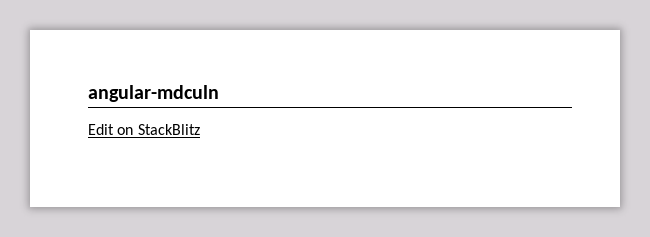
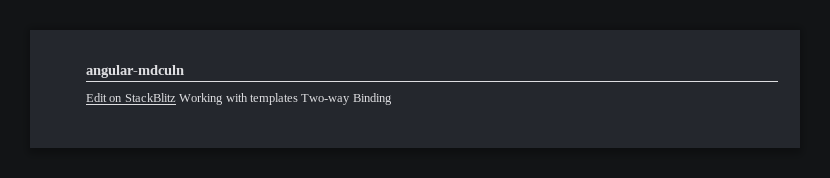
(200, 129) none -> [179,93,392,105] Working with templates Two-way Binding

